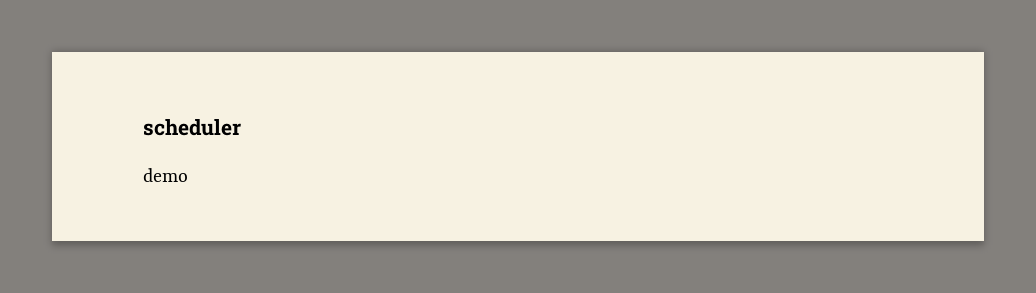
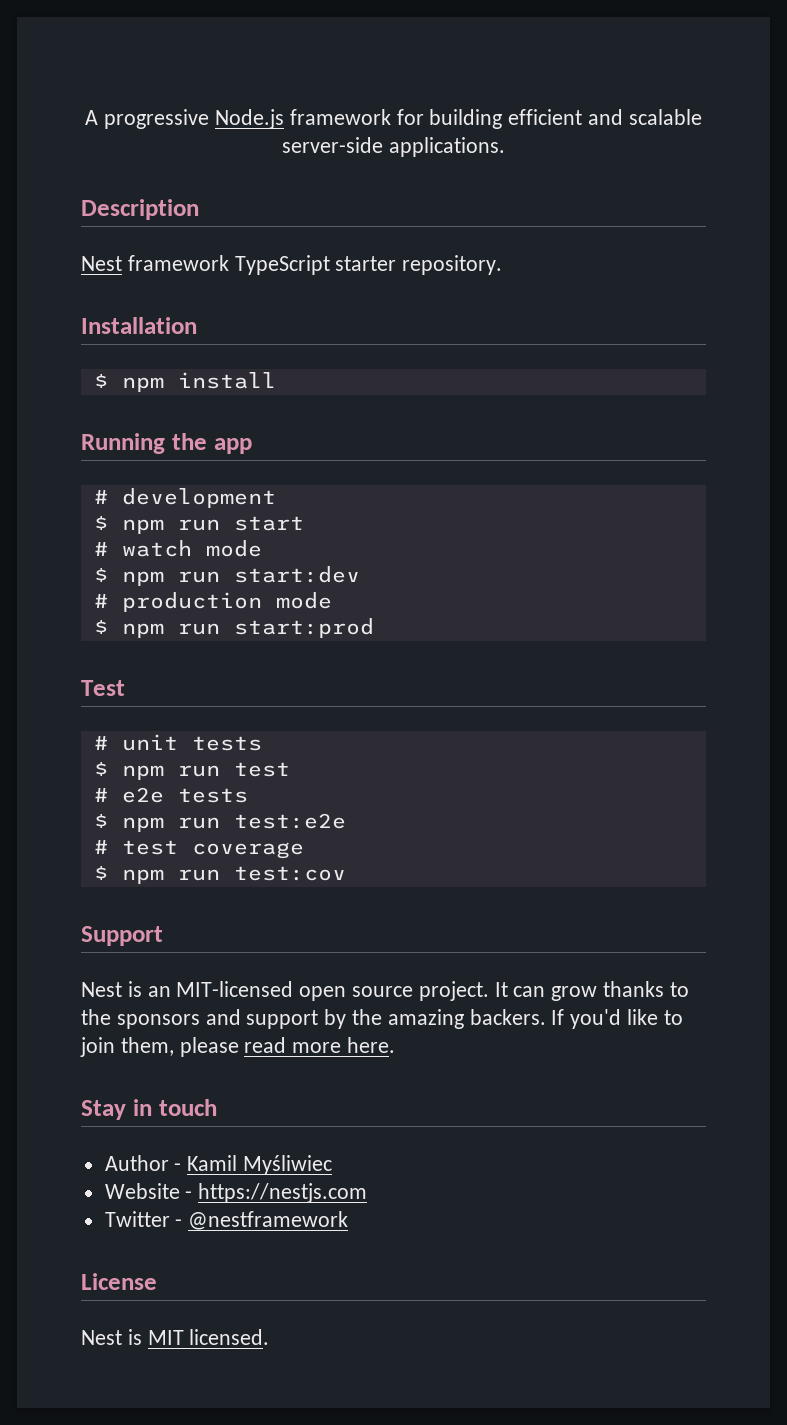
[143,119,241,136] [143,168,188,182] scheduler // demo -> [85,109,702,129] [282,137,505,157] [81,199,199,220] [81,255,503,275] [81,317,197,334] [93,372,276,392] [81,433,252,454] [93,488,276,508] [93,516,304,534] [93,540,262,557] [93,566,360,586] [93,592,332,612] [93,618,374,638] [81,680,125,696] [93,734,262,751] [93,762,290,780] [93,787,248,803] [93,813,346,832] [93,840,304,859] [93,866,346,884] [81,926,163,946] [81,981,689,1001] [81,1009,683,1029] [80,1037,396,1057] [81,1099,217,1120] [104,1155,333,1175] [104,1183,368,1203] [104,1211,349,1230] [81,1273,157,1290] [81,1329,270,1345] A progressive Node.js framework for building efficient and scalable server-side applications. // Description // Nest framework TypeScript starter repository. // Installation // $ npm install // Running the app // # development // $ npm run start // # watch mode // $ npm run start:dev // # production mode // $ npm run start:prod // Test // # unit tests // $ npm run test // # e2e tests // $ npm run test:e2e // # test coverage // $ npm run test:cov // Support // Nest is an MIT-licensed open source project. It can grow thanks to the sponsors and support by the amazing backers. If you'd like to join them, please read more here. // Stay in touch // Author - Kamil Myśliwiec // Website - https://nestjs.com // Twitter - @nestframework // License // Nest is MIT licensed.

